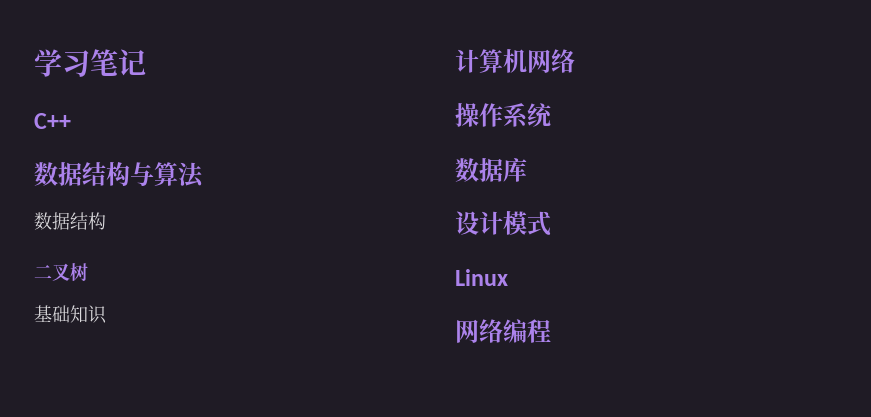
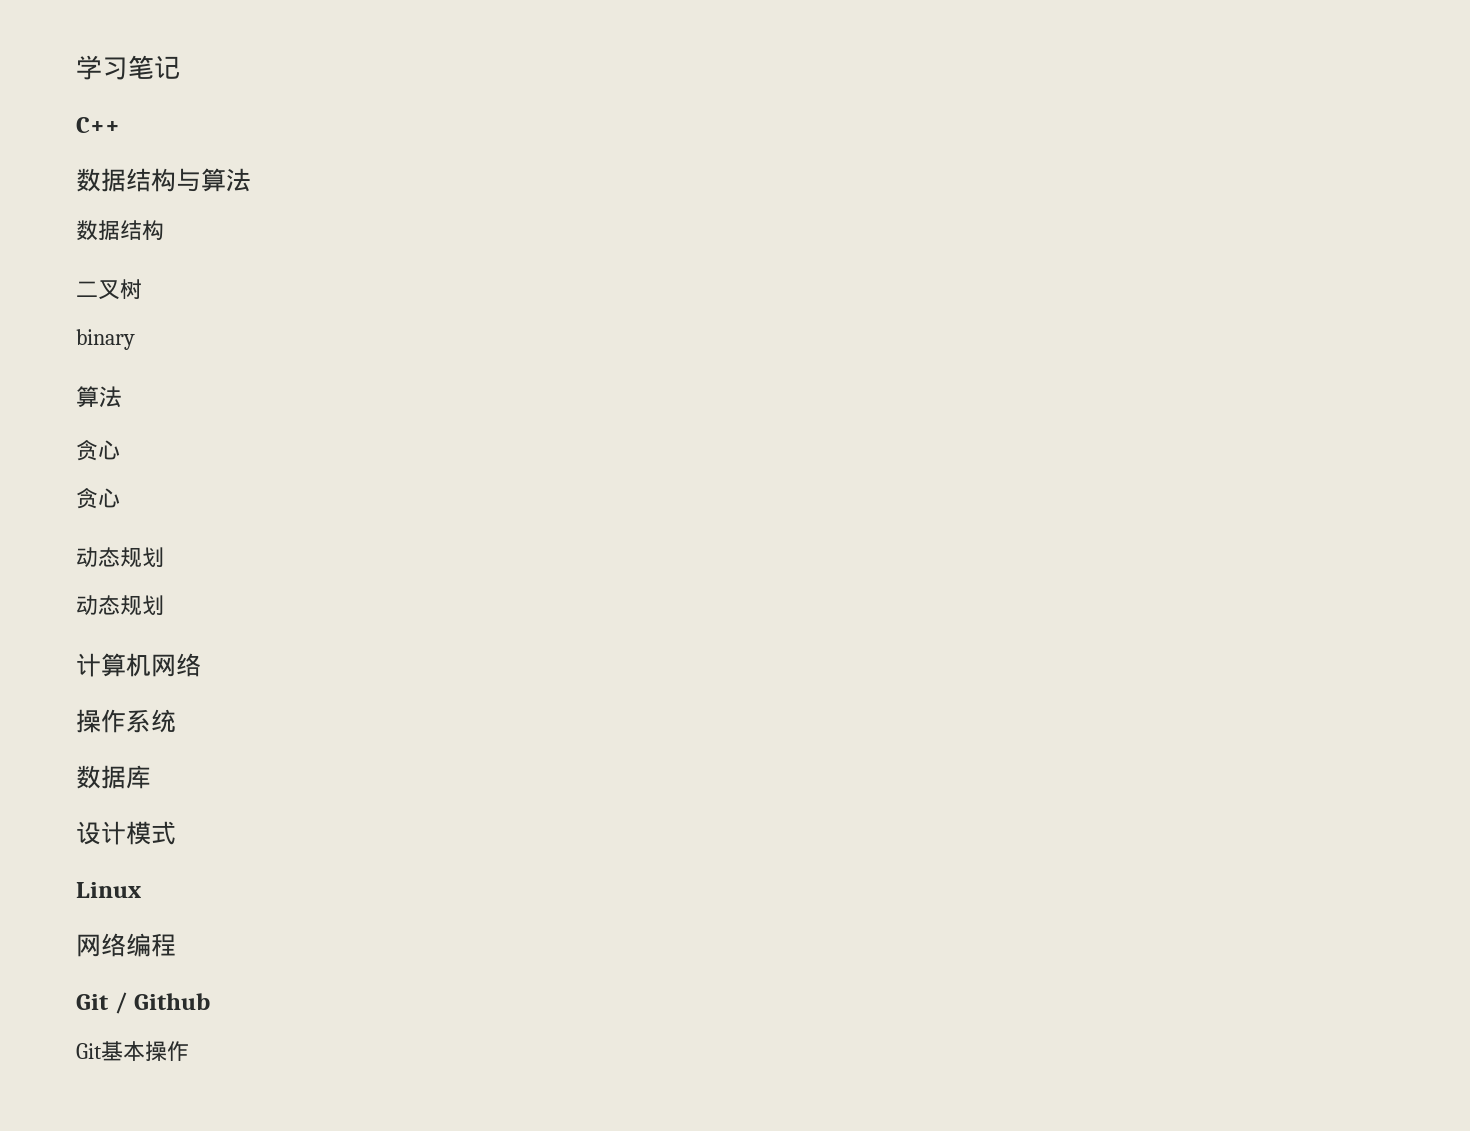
[34,305,107,324] 基础知识 -> [76,329,135,350] [76,386,122,408] [76,440,120,461] [76,488,120,509] [76,547,164,568] [76,595,164,616] binary // 算法 // 贪心 // 贪心 // 动态规划 // 动态规划
(551, 331) none -> [76,992,211,1014] [76,1041,189,1061] // Git / Github // Git基本操作

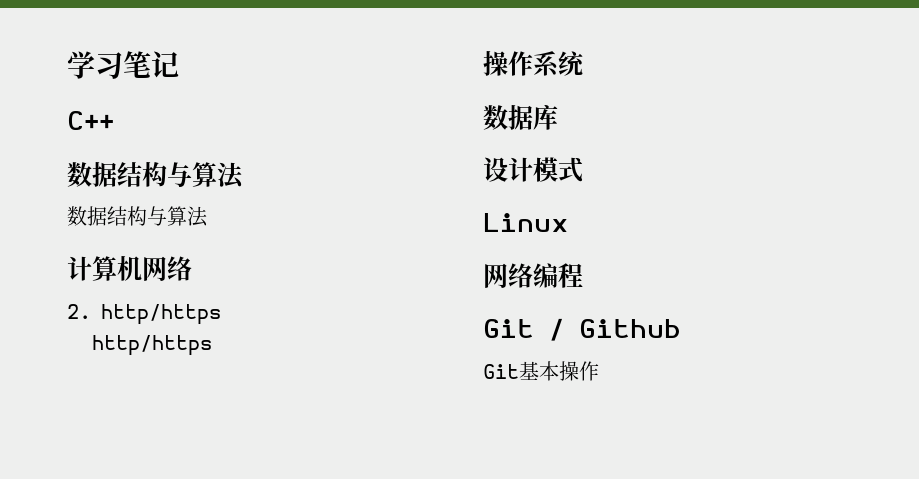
[76,279,142,300] [76,329,135,350] [76,386,122,408] [76,440,120,461] [76,488,120,509] [76,547,164,568] [76,595,164,616] // 二叉树 // binary // 算法 // 贪心 // 贪心 // 动态规划 // 动态规划 -> [147,206,208,227] 与算法
(201, 665) none -> [67,304,221,325] [91,335,212,356] // 2. http/https // http/https

